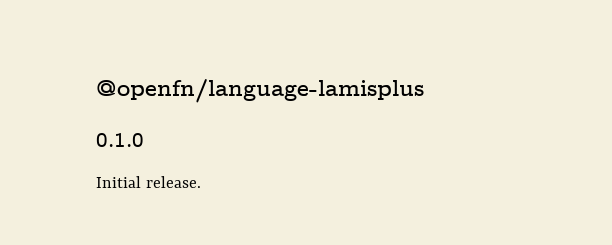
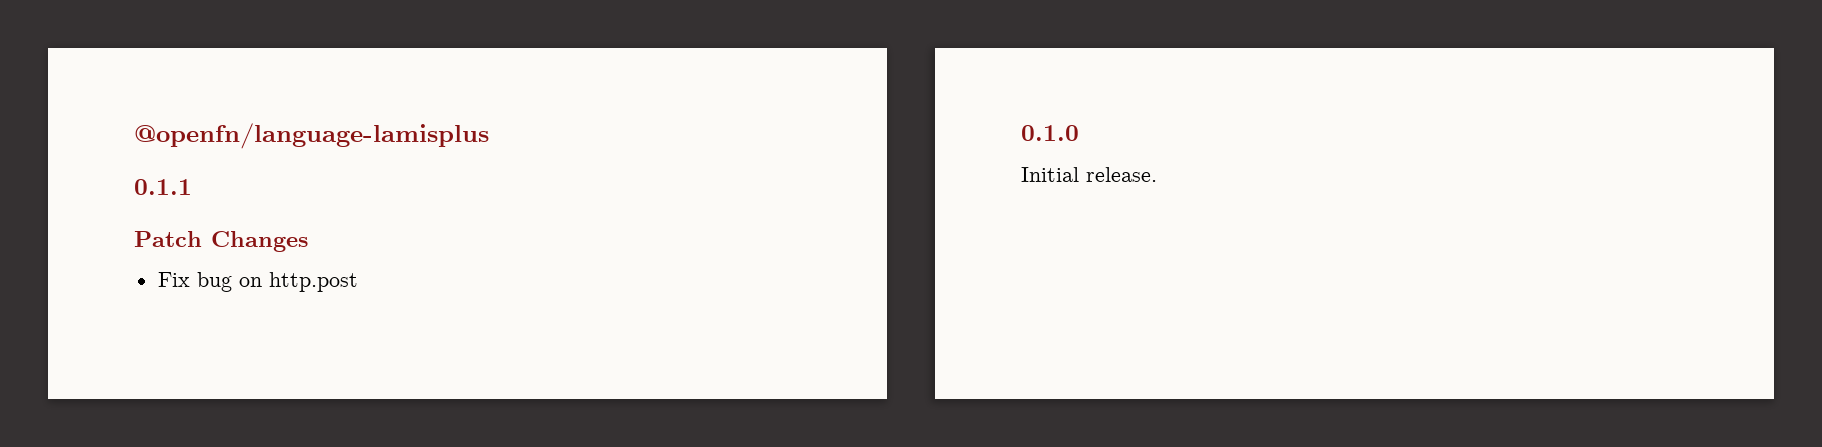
(424, 91) none -> [134,179,192,195] [134,231,308,252] [157,272,358,292] // 0.1.1 // Patch Changes // Fix bug on http.post

